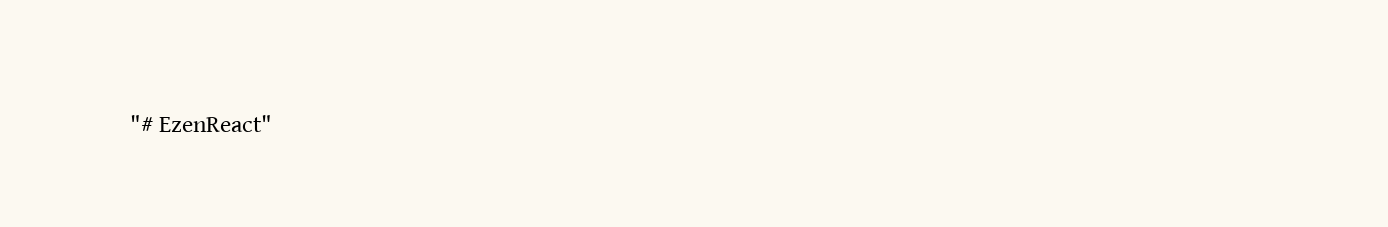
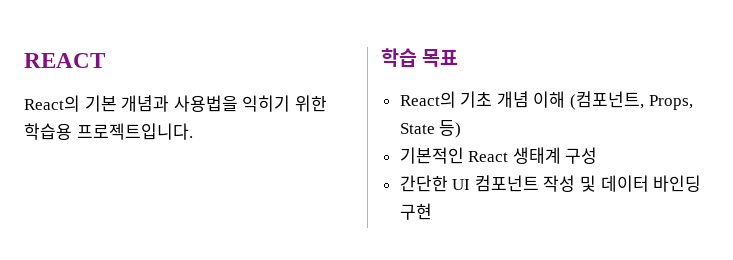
[130,115,273,132] "# EzenReact" -> [24,53,105,68] [24,95,327,112] [24,123,193,140] [381,48,459,67] [399,91,693,110] [399,120,462,138] [399,147,598,164] [399,175,702,192] [399,203,432,220] REACT // React의 기본 개념과 사용법을 익히기 위한 학습용 프로젝트입니다. // 학습 목표 // React의 기초 개념 이해 (컴포넌트, Props, State 등) // 기본적인 React 생태계 구성 // 간단한 UI 컴포넌트 작성 및 데이터 바인딩 구현

